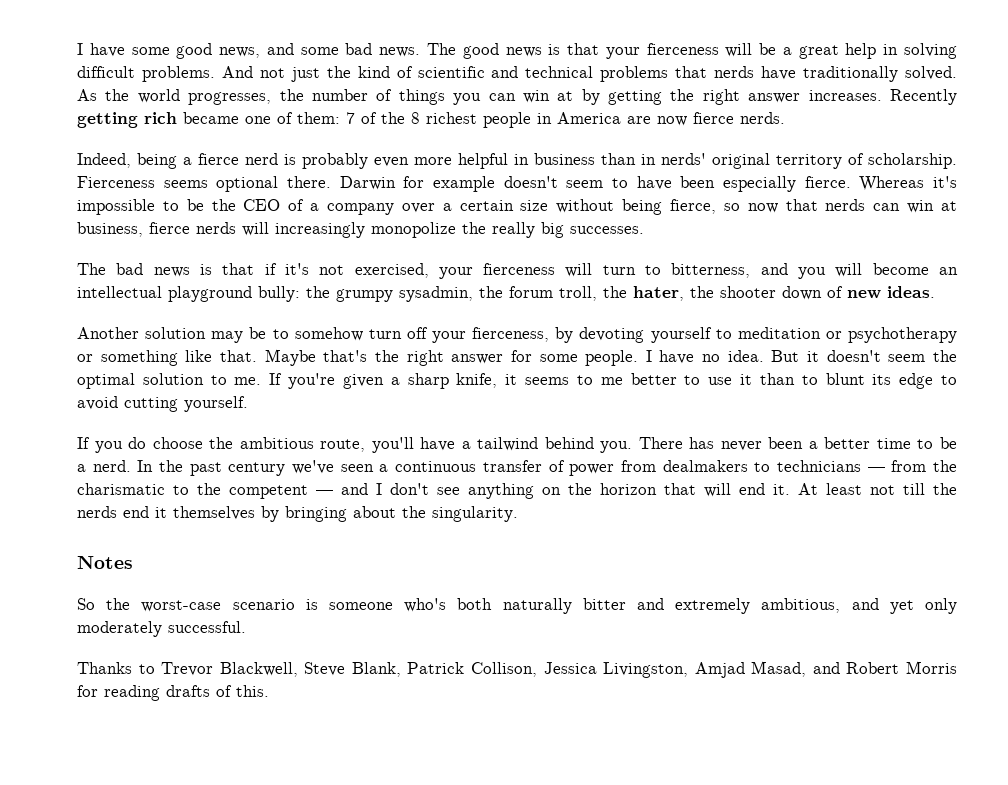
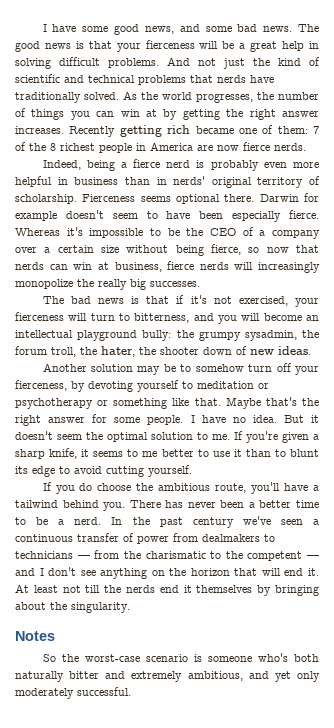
[77,661,957,678] [77,685,269,701] // Thanks to Trevor Blackwell, Steve Blank, Patrick Collison, Jessica Livingston, Amjad Masad, and Robert Morris for reading drafts of this. -> (131, 691) none

